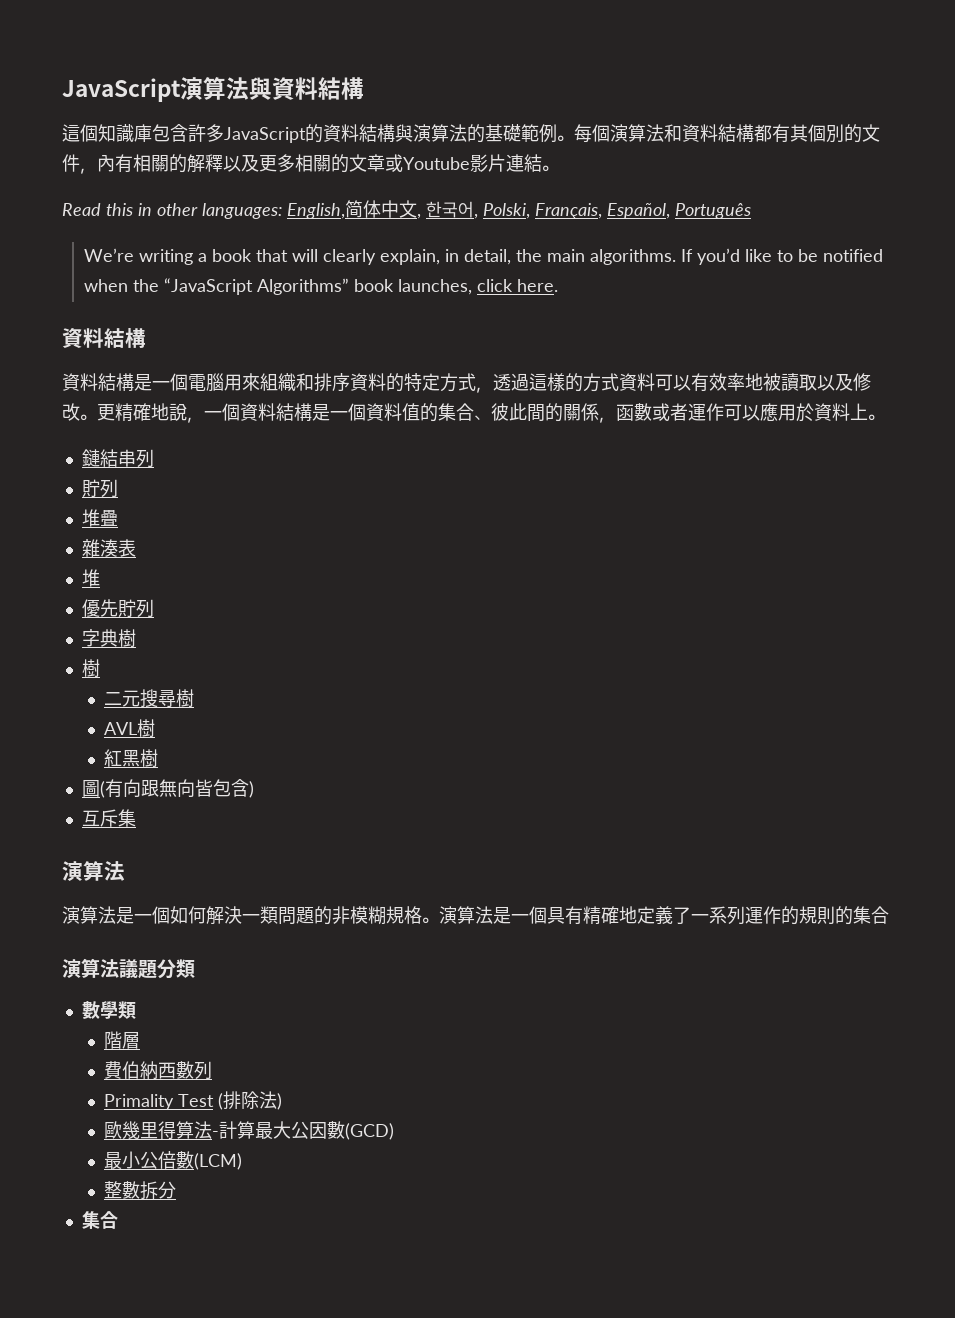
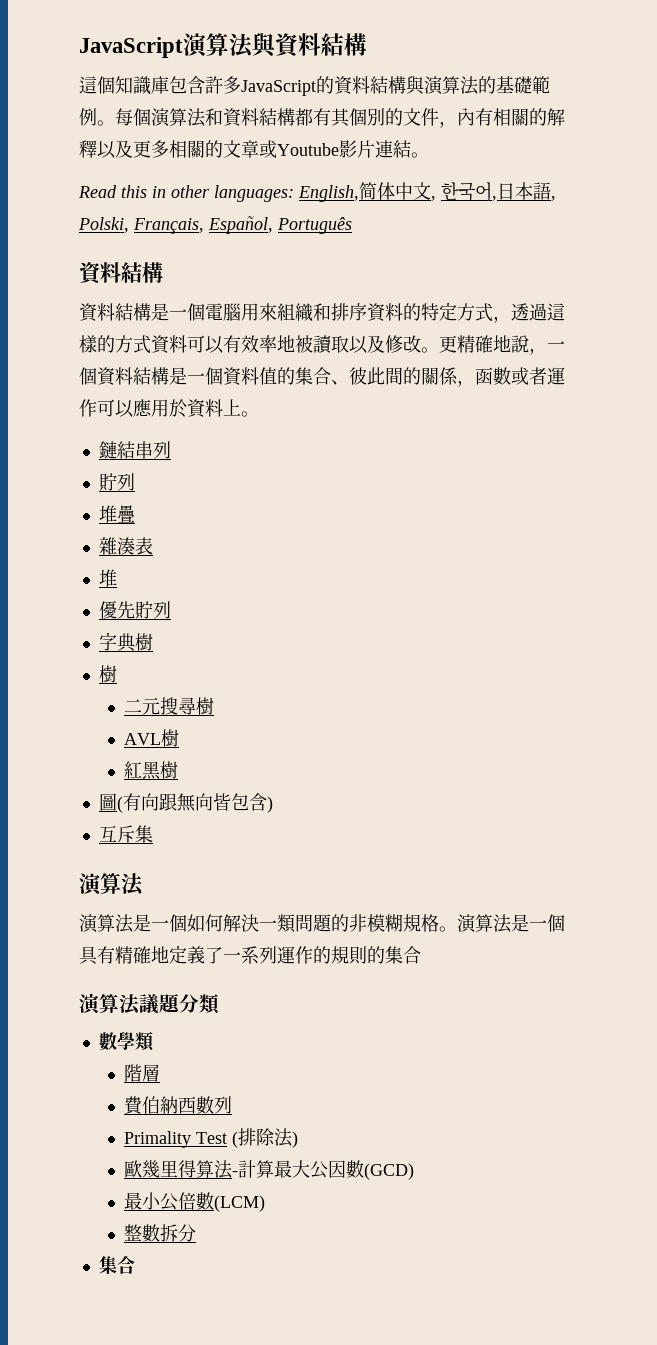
(478, 210) none -> [497,182,556,201] 日本語,
[84,248,884,265] [84,278,559,295] // We’re writing a book that will clearly explain, in detail, the main algorithms. If you’d like to be notified when the “JavaScript Algorithms” book launches, click here. -> (352, 225) none

